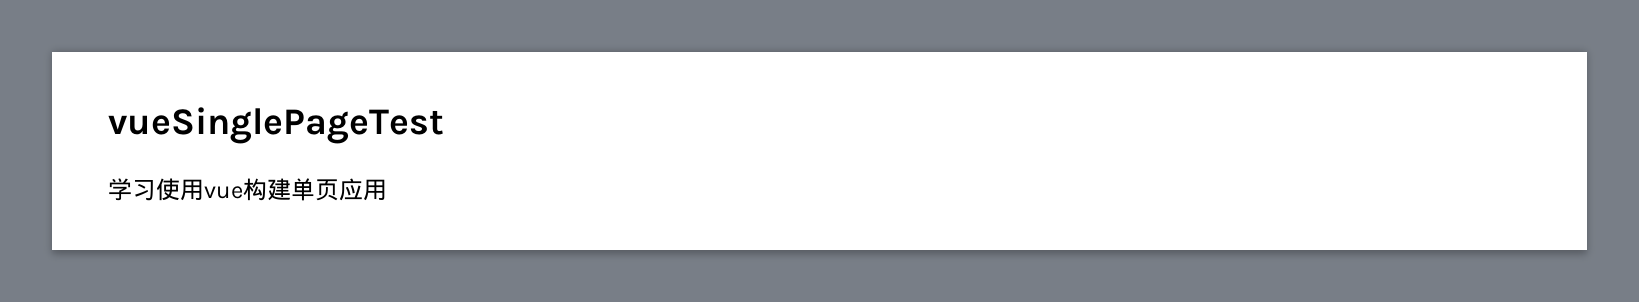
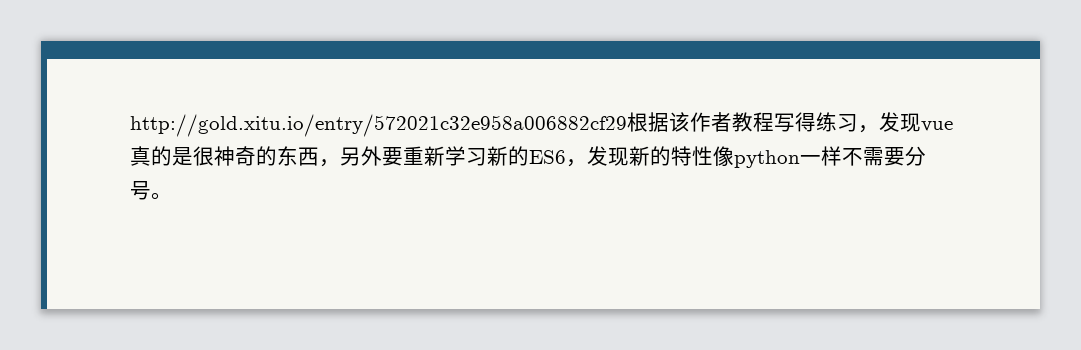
[108,107,444,144] [108,178,387,201] vueSinglePageTest // 学习使用vue构建单页应用 -> [130,112,953,137] [130,146,926,168] [130,181,172,200] http://gold.xitu.io/entry/572021c32e958a006882cf29根据该作者教程写得练习，发现vue真的是很神奇的东西，另外要重新学习新的ES6，发现新的特性像python一样不需要分号。

